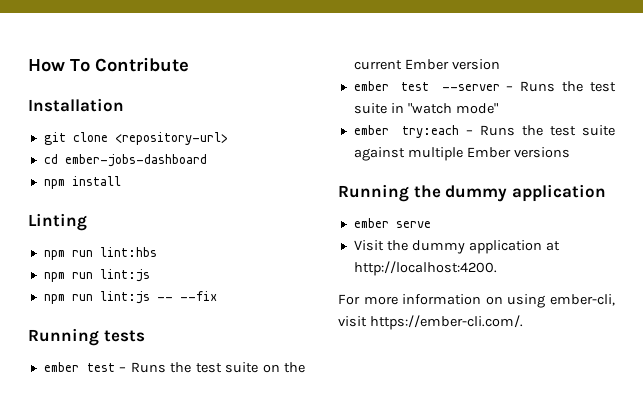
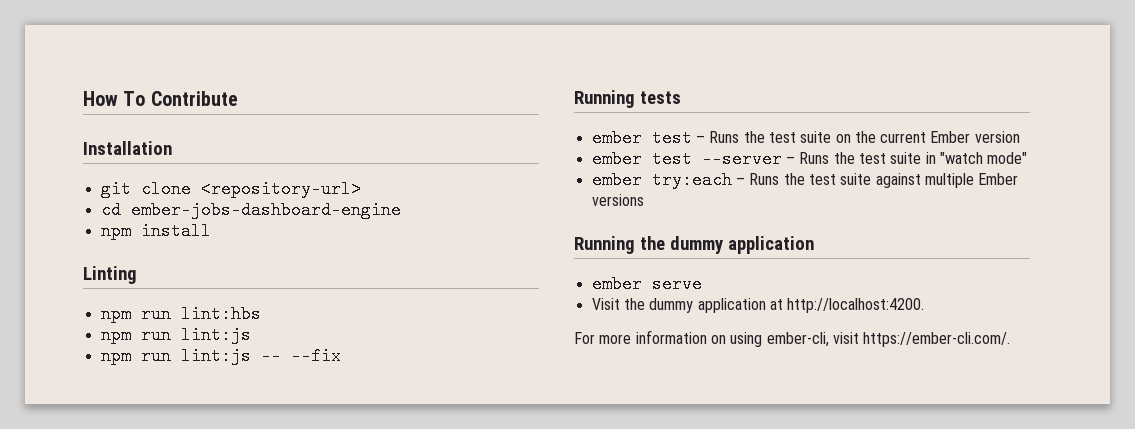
[64,154,207,167] ember-jobs-dashboard -> [130,201,401,219] ember-jobs-dashboard-engine

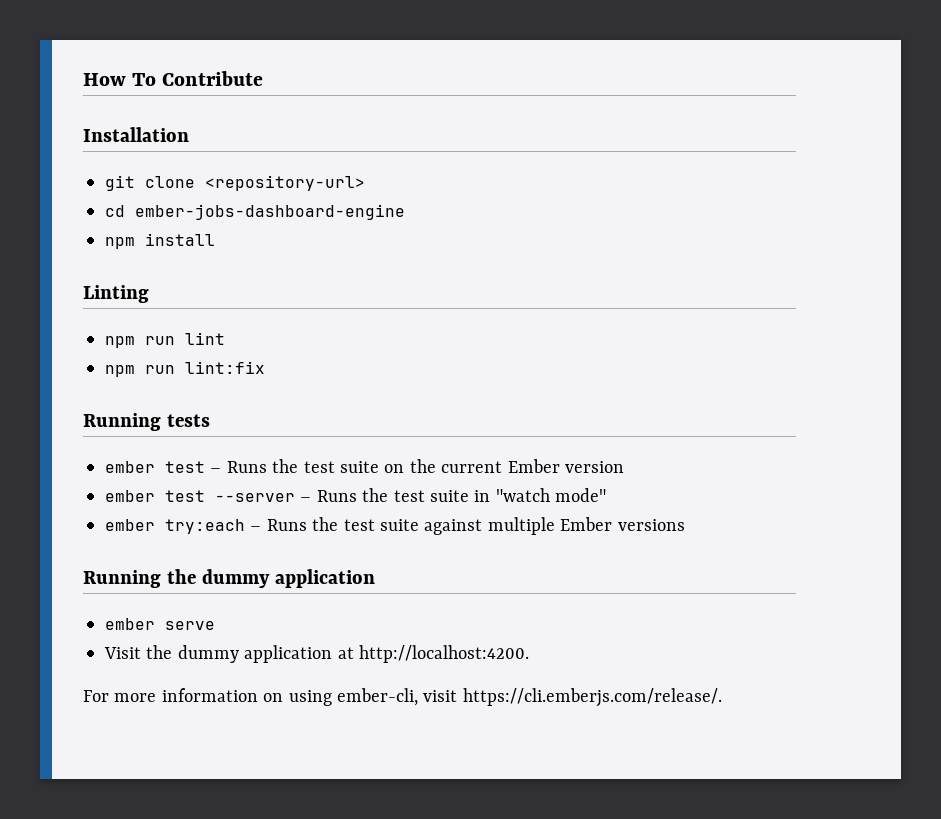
[180,305,261,323] [100,326,251,344] [100,347,341,365] lint:hbs // npm run lint:js // npm run lint:js -- --fix -> [185,332,225,345] [105,361,265,377] lint // npm run lint:fix
[863,332,1011,347] https://ember-cli.com/. -> [462,688,722,707] https://cli.emberjs.com/release/.

